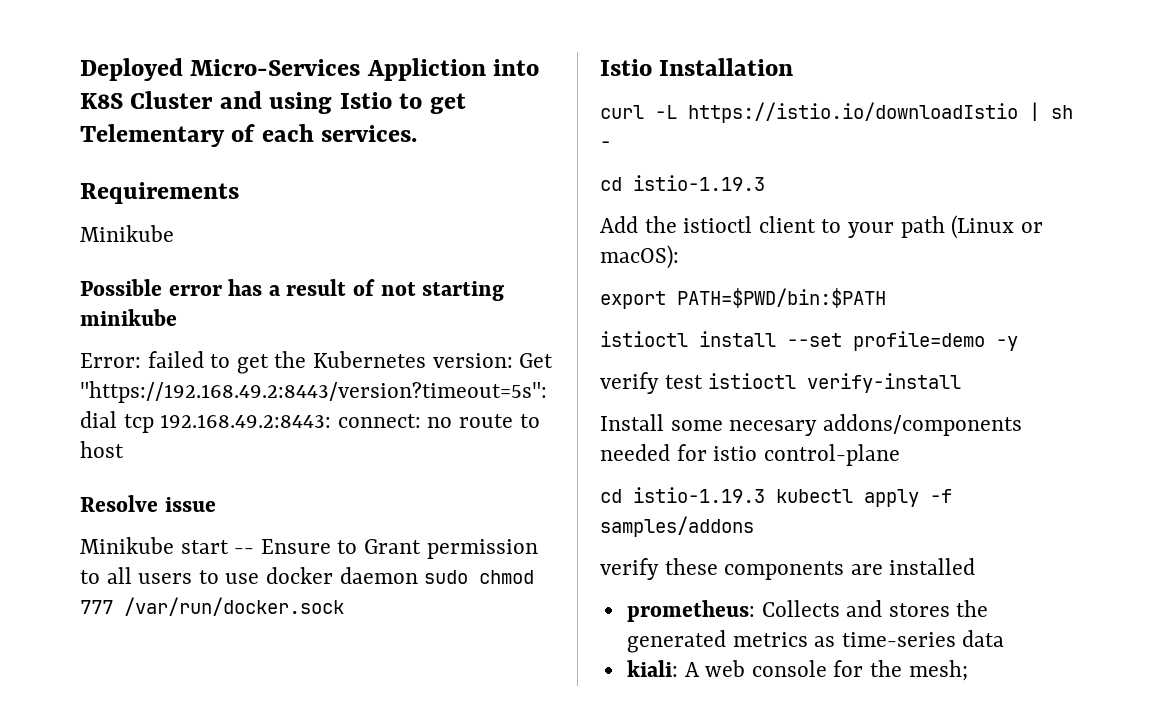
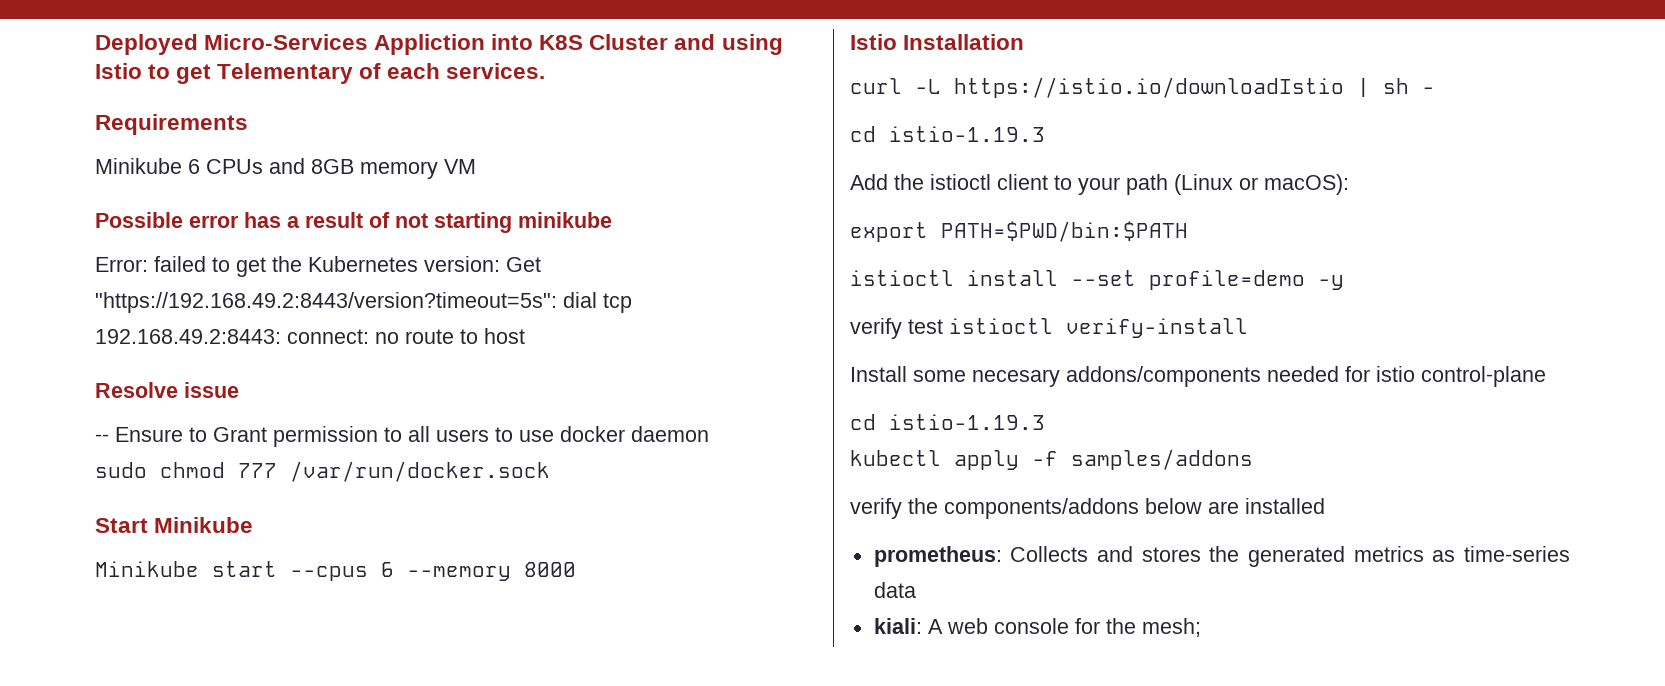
(174, 233) none -> [188,158,476,179] 6 CPUs and 8GB memory VM
[80,537,229,554] Minikube start -> (239, 390) none
(418, 575) none -> (709, 434) //
(344, 606) none -> [95,517,254,533] [95,561,576,581] // Start Minikube // Minikube start --cpus 6 --memory 8000
(765, 495) none -> (1045, 422) //
[664,558,845,580] these components -> [908,498,1202,519] the components/addons below

